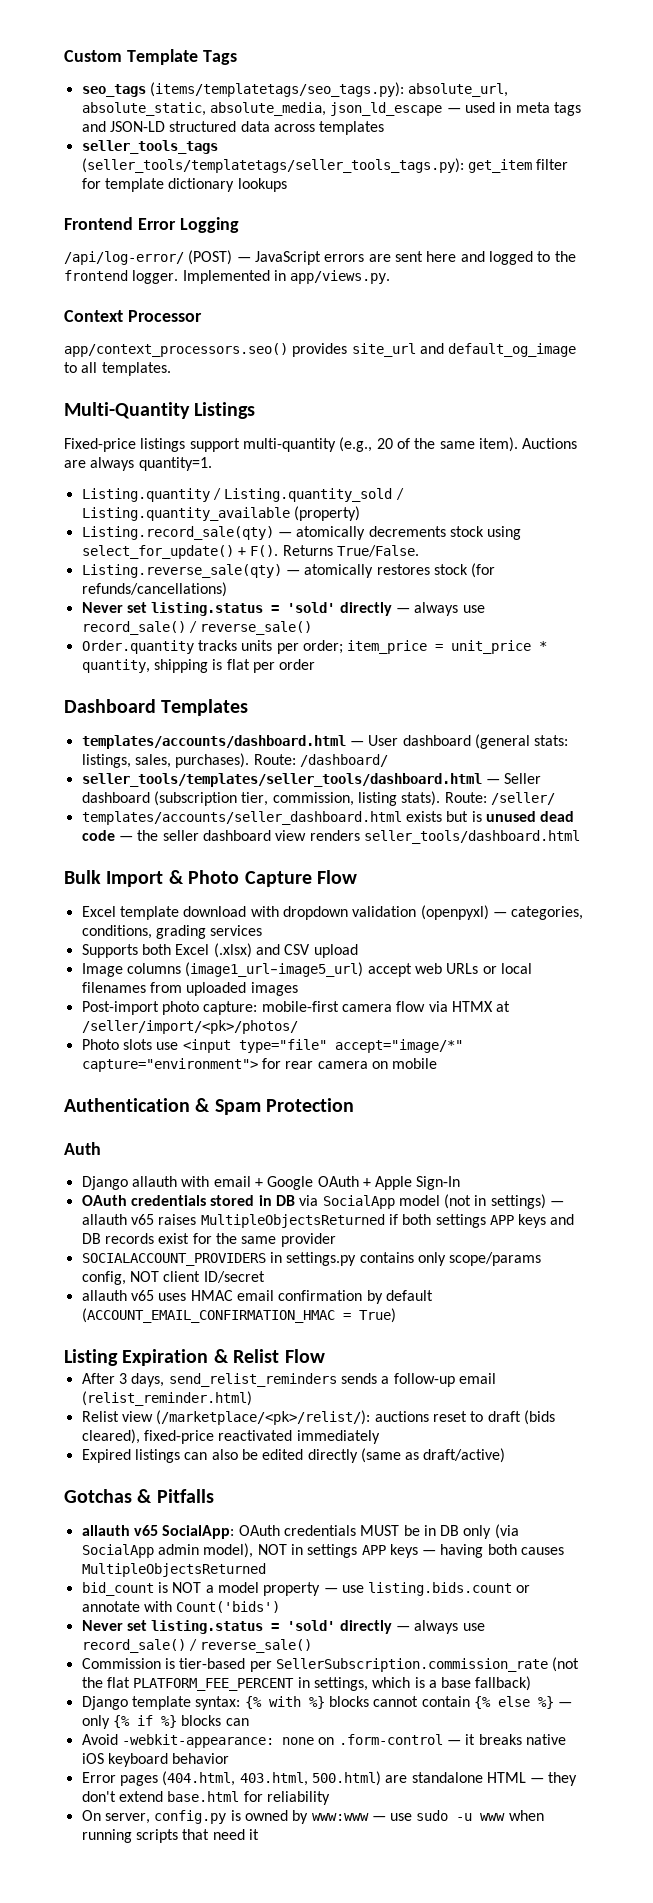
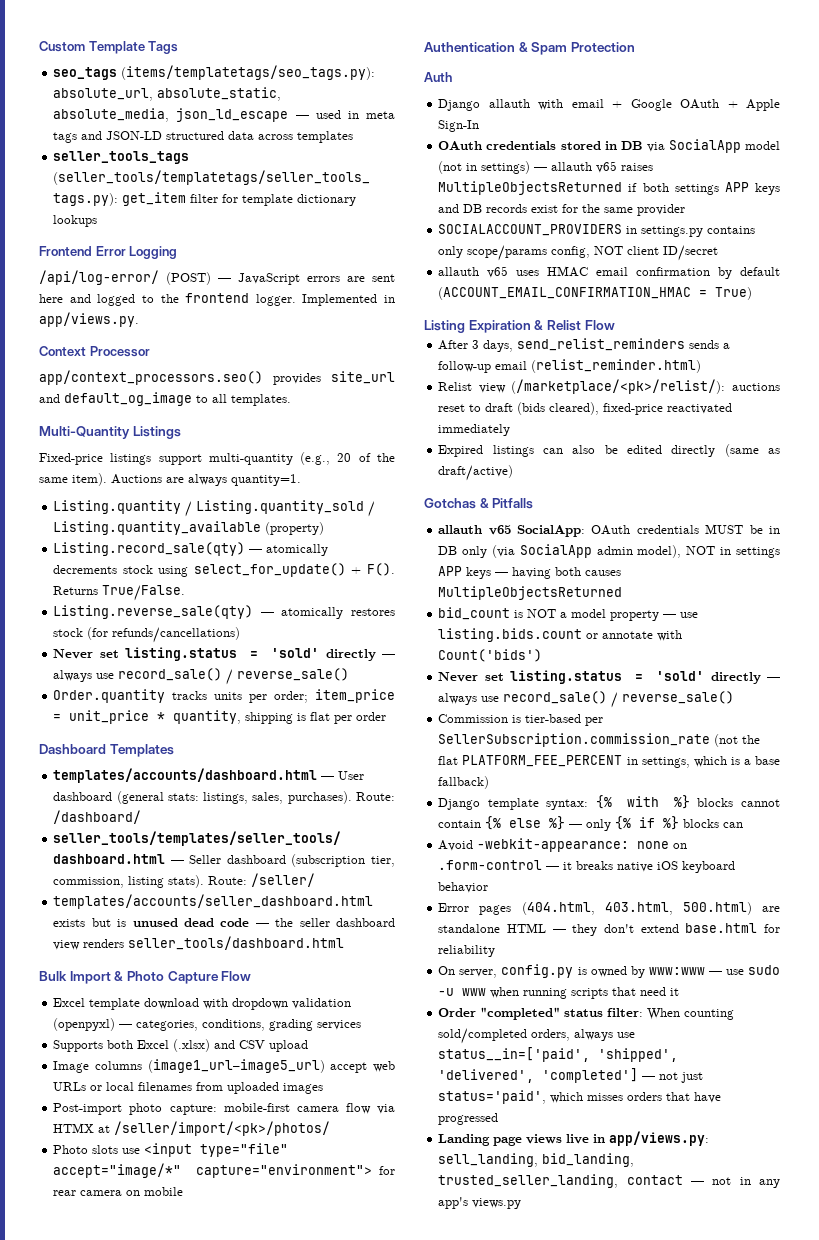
(259, 1834) none -> [438,1007,735,1020] [438,1028,636,1044] [438,1047,679,1062] [438,1068,704,1083] [438,1090,722,1104] [438,1113,499,1125] [438,1131,710,1146] [438,1153,635,1167] [438,1174,780,1188] [438,1197,522,1209] // Order "completed" status filter: When counting sold/completed orders, always use status__in=['paid', 'shipped', 'delivered', 'completed'] — not just status='paid', which misses orders that have progressed // Landing page views live in app/views.py: sell_landing, bid_landing, trusted_seller_landing, contact — not in any app's views.py

